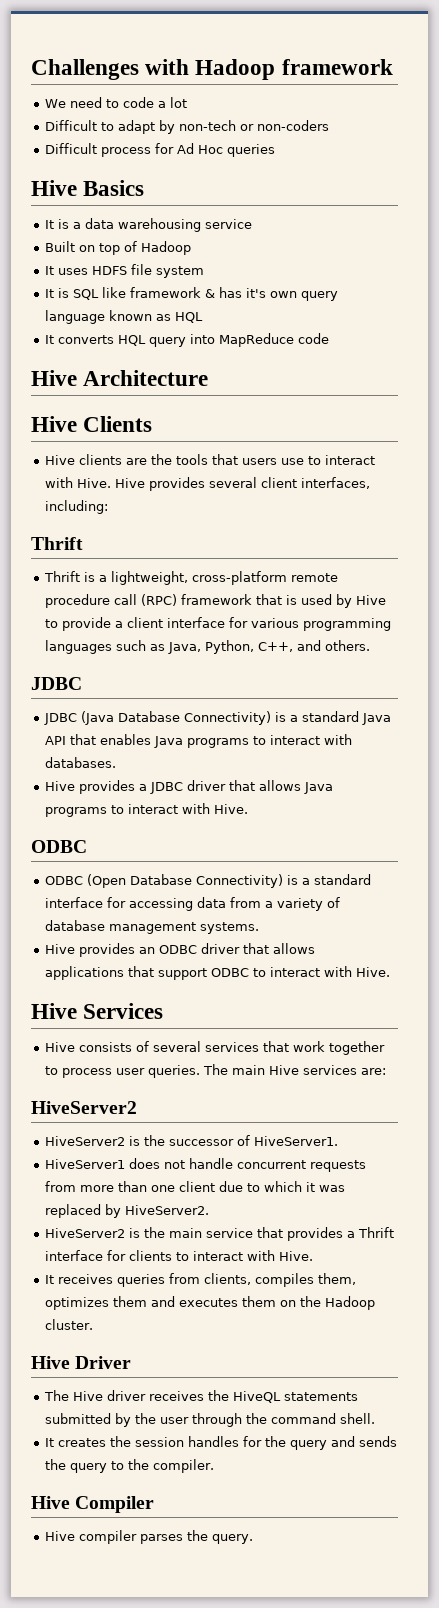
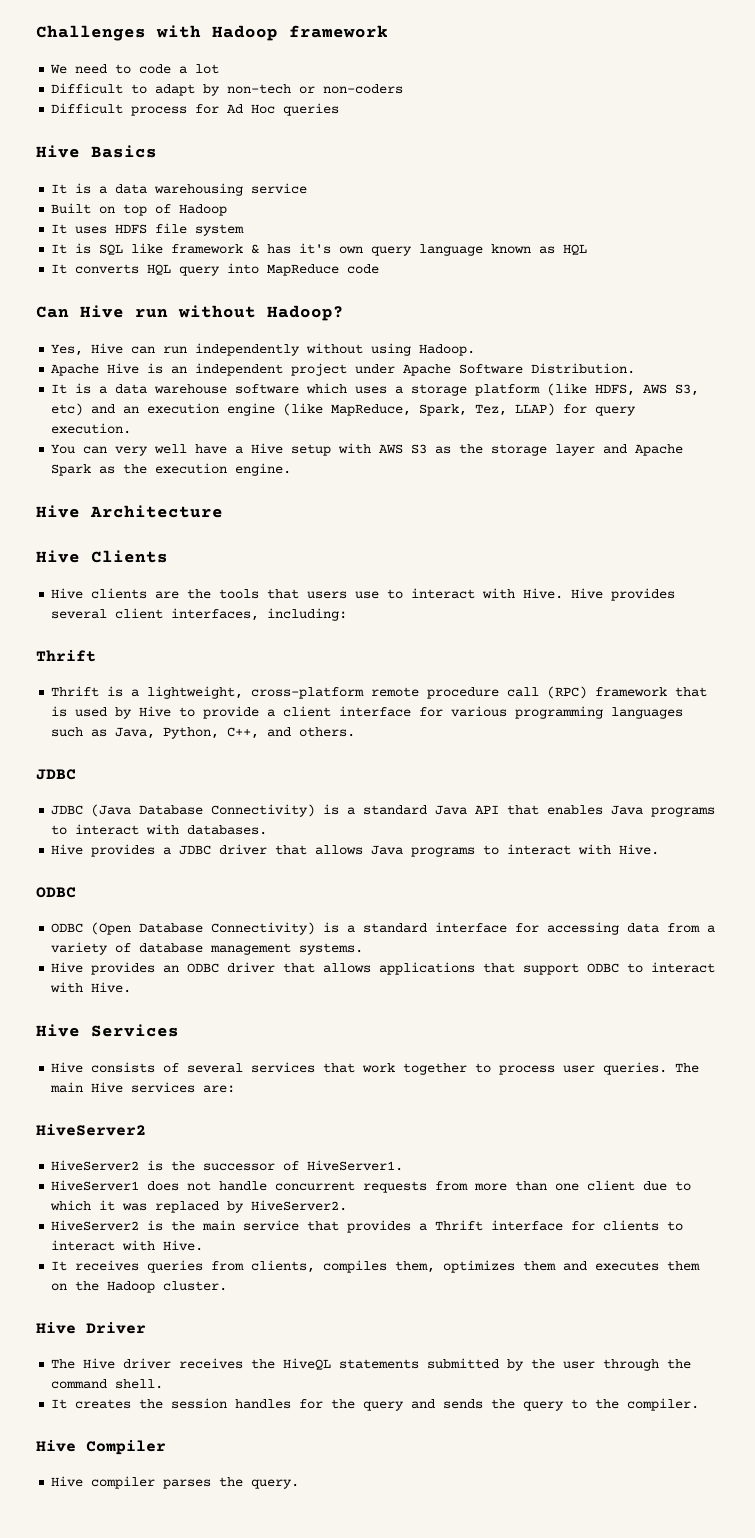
(330, 338) none -> [36,305,344,321] [51,343,476,356] [51,363,636,376] [51,383,700,396] [51,403,637,416] [51,423,132,434] [51,443,684,456] [51,463,292,476] // Can Hive run without Hadoop? // Yes, Hive can run independently without using Hadoop. // Apache Hive is an independent project under Apache Software Distribution. // It is a data warehouse software which uses a storage platform (like HDFS, AWS S3, etc) and an execution engine (like MapReduce, Spark, Tez, LLAP) for query execution. // You can very well have a Hive setup with AWS S3 as the storage layer and Apache Spark as the execution engine.

